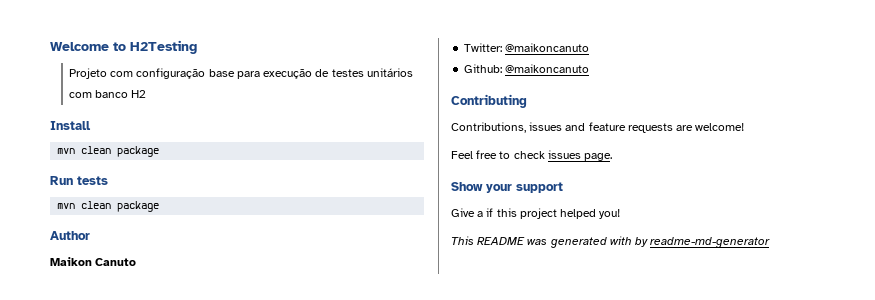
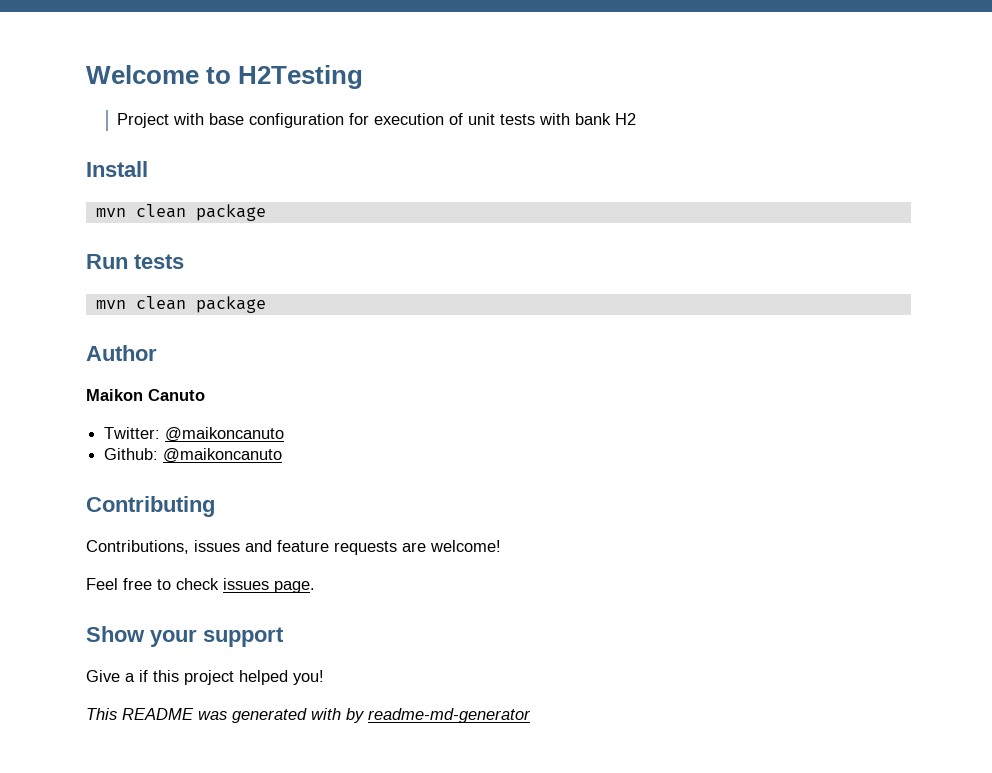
[68,68,413,79] [68,90,129,98] Projeto com configuração base para execução de testes unitários com banco -> [117,113,612,128] Project with base configuration for execution of unit tests with bank

